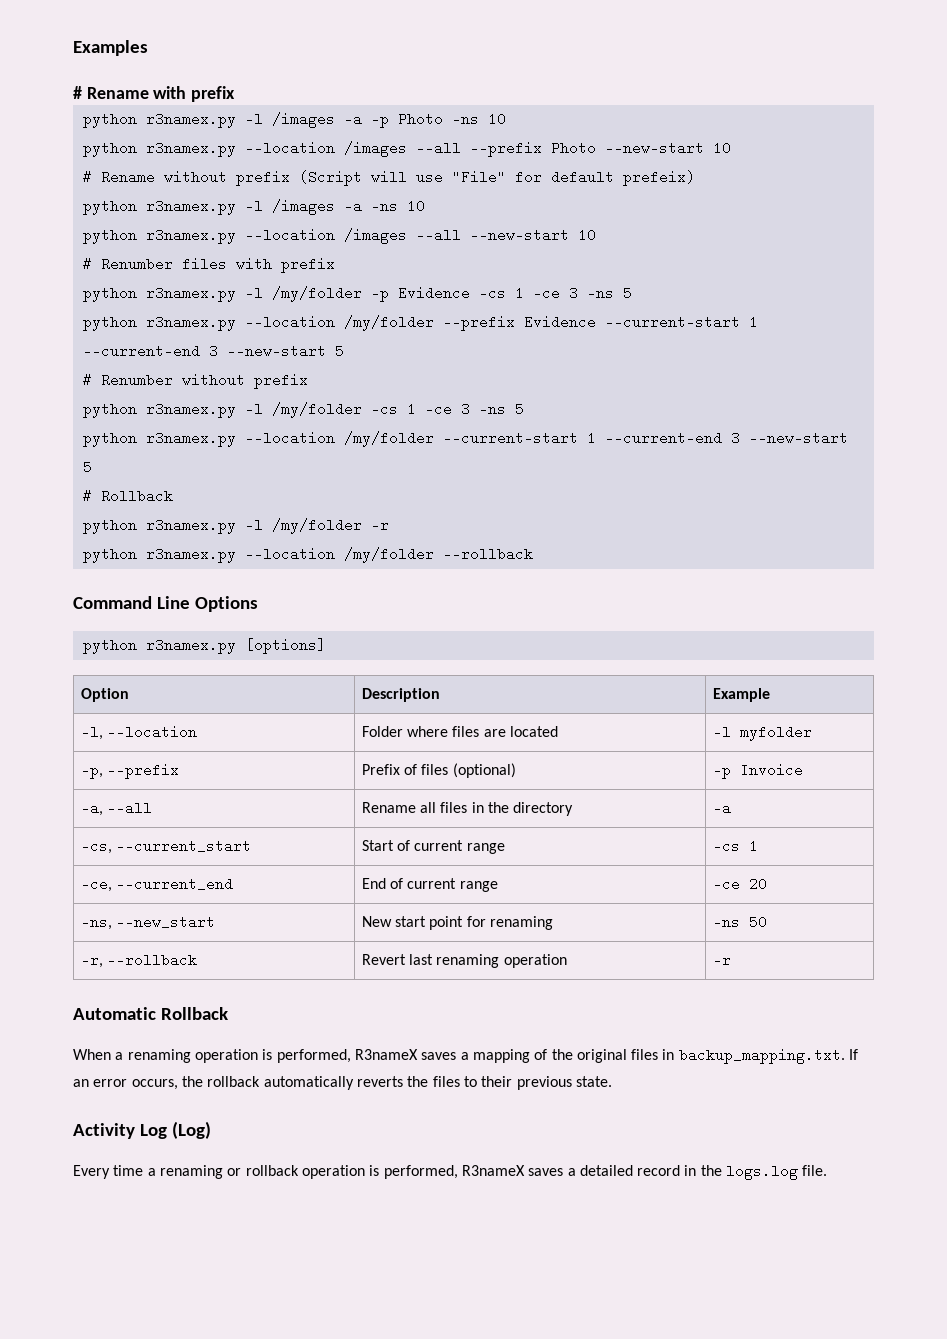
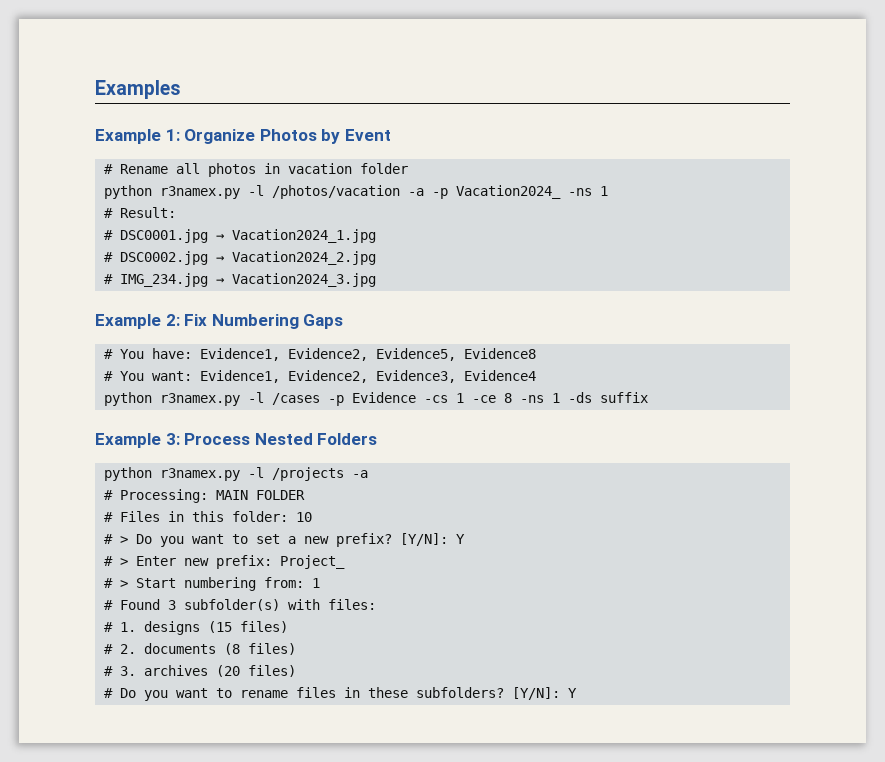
[73,86,236,102] [82,112,335,128] # Rename with prefix // python r3namex.py -l /images -> [95,129,391,144] [104,163,408,177] [104,185,400,199] Example 1: Organize Photos by Event // # Rename all photos in vacation folder // python r3namex.py -l /photos/vacation
[397,112,506,126] [82,141,731,157] [82,170,695,186] [82,199,425,215] [82,228,596,244] [82,257,335,273] [82,286,362,302] Photo -ns 10 // python r3namex.py --location /images --all --prefix Photo --new-start 10 // # Rename without prefix (Script will use "File" for default prefeix) // python r3namex.py -l /images -a -ns 10 // python r3namex.py --location /images --all --new-start 10 // # Renumber files with prefix // python r3namex.py -l /my/folder -> [456,185,608,199] [104,207,176,218] [104,229,376,243] [104,251,376,265] [104,273,376,287] [95,314,344,329] [104,348,536,361] [104,370,536,383] [104,392,320,406] Vacation2024_ -ns 1 // # Result: // # DSC0001.jpg → Vacation2024_1.jpg // # DSC0002.jpg → Vacation2024_2.jpg // # IMG_234.jpg → Vacation2024_3.jpg // Example 2: Fix Numbering Gaps // # You have: Evidence1, Evidence2, Evidence5, Evidence8 // # You want: Evidence1, Evidence2, Evidence3, Evidence4 // python r3namex.py -l /cases
[568,286,632,300] [82,315,758,331] [82,344,344,358] [82,373,308,389] [82,402,524,418] [82,431,848,447] [82,460,92,474] [82,489,173,503] [82,518,389,534] [82,547,533,563] [73,596,258,612] [82,638,326,654] [80,688,129,702] [361,688,440,702] [712,688,770,702] [80,725,197,740] [361,726,558,737] [712,725,812,741] [80,763,179,779] [361,763,516,778] [712,763,803,779] [80,801,152,816] [361,802,574,816] [712,801,731,815] [80,839,251,854] [361,840,505,854] [712,839,758,853] [80,877,233,892] [361,878,498,892] [712,877,767,891] [80,915,215,930] [361,916,553,930] [712,915,767,929] [80,953,197,968] [361,954,567,968] [712,953,731,967] [73,1007,228,1020] [73,1048,859,1064] [73,1076,612,1090] [73,1121,211,1139] [73,1164,828,1180] 3 -ns 5 // python r3namex.py --location /my/folder --prefix Evidence --current-start 1 --current-end 3 --new-start 5 // # Renumber without prefix // python r3namex.py -l /my/folder -cs 1 -ce 3 -ns 5 // python r3namex.py --location /my/folder --current-start 1 --current-end 3 --new-start 5 // # Rollback // python r3namex.py -l /my/folder -r // python r3namex.py --location /my/folder --rollback // Command Line Options // python r3namex.py [options] // Option | Description | Example // -l, --location | Folder where files are located | -l myfolder // -p, --prefix | Prefix of files (optional) | -p Invoice // -a, --all | Rename all files in the directory | -a // -cs, --current_start | Start of current range | -cs 1 // -ce, --current_end | End of current range | -ce 20 // -ns, --new_start | New start point for renaming | -ns 50 // -r, --rollback | Revert last renaming operation | -r // Automatic Rollback // When a renaming operation is performed, R3nameX saves a mapping of the original files in backup_mapping.txt. If an error occurs, the rollback automatically reverts the files to their previous state. // Activity Log (Log) // Every time a renaming or rollback operation is performed, R3nameX saves a detailed record in the logs.log file. -> [504,392,648,403] [95,433,378,448] [104,467,368,481] [104,489,305,503] [104,511,312,522] [104,533,465,547] [104,555,345,569] [104,577,320,591] [104,599,376,611] [104,621,288,635] [104,643,296,655] [104,665,296,677] [104,687,577,701] 8 -ns 1 -ds suffix // Example 3: Process Nested Folders // python r3namex.py -l /projects -a // # Processing: MAIN FOLDER // # Files in this folder: 10 // # > Do you want to set a new prefix? [Y/N]: Y // # > Enter new prefix: Project_ // # > Start numbering from: 1 // # Found 3 subfolder(s) with files: // # 1. designs (15 files) // # 2. documents (8 files) // # 3. archives (20 files) // # Do you want to rename files in these subfolders? [Y/N]: Y

